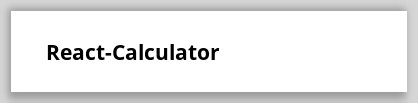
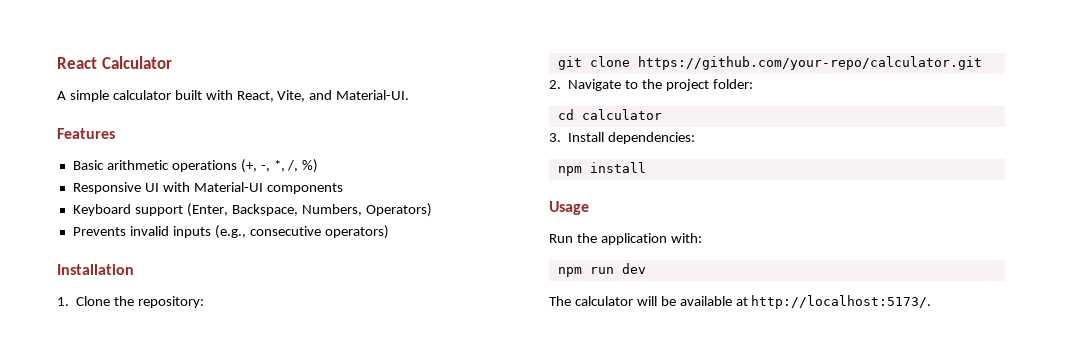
[46,44,220,60] React-Calculator -> [57,56,172,69] [57,90,410,102] [57,128,115,139] [72,159,319,173] [72,182,343,194] [72,203,432,217] [72,225,389,239] [57,264,134,275] [57,296,205,308] [557,56,982,70] [549,79,753,91] [557,109,662,120] [549,132,696,144] [557,162,646,176] [549,201,589,215] [549,233,702,245] [557,263,646,277] [549,295,932,309] React Calculator // A simple calculator built with React, Vite, and Material-UI. // Features // Basic arithmetic operations (+, -, *, /, %) // Responsive UI with Material-UI components // Keyboard support (Enter, Backspace, Numbers, Operators) // Prevents invalid inputs (e.g., consecutive operators) // Installation // 1. Clone the repository: // git clone https://github.com/your-repo/calculator.git // 2. Navigate to the project folder: // cd calculator // 3. Install dependencies: // npm install // Usage // Run the application with: // npm run dev // The calculator will be available at http://localhost:5173/.

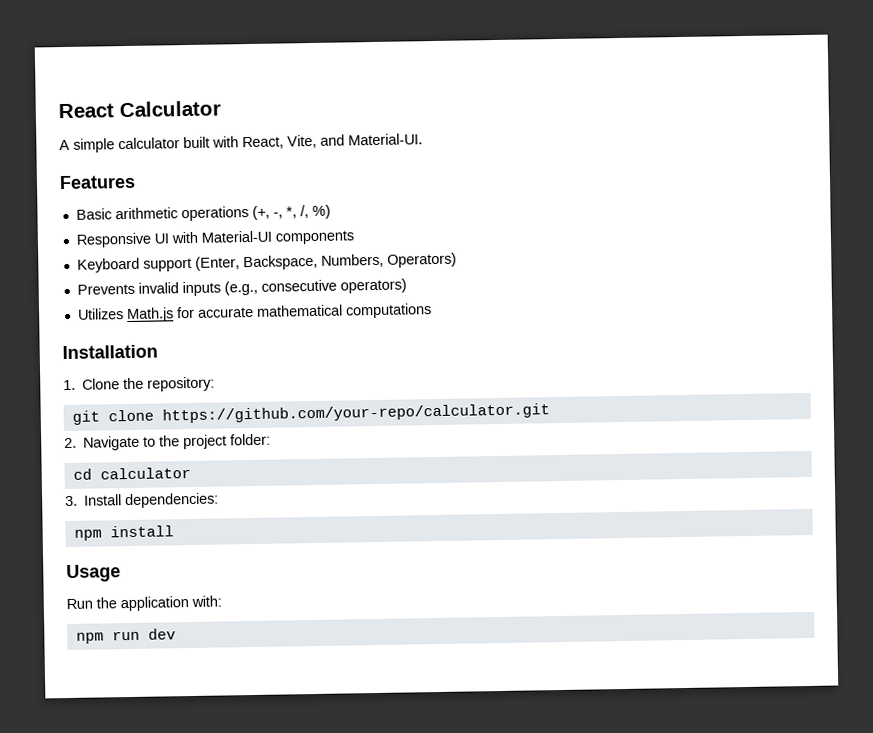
(389, 232) none -> [77,303,432,323] // Utilizes Math.js for accurate mathematical computations
[549,295,932,309] // The calculator will be available at http://localhost:5173/. -> (176, 634) none

